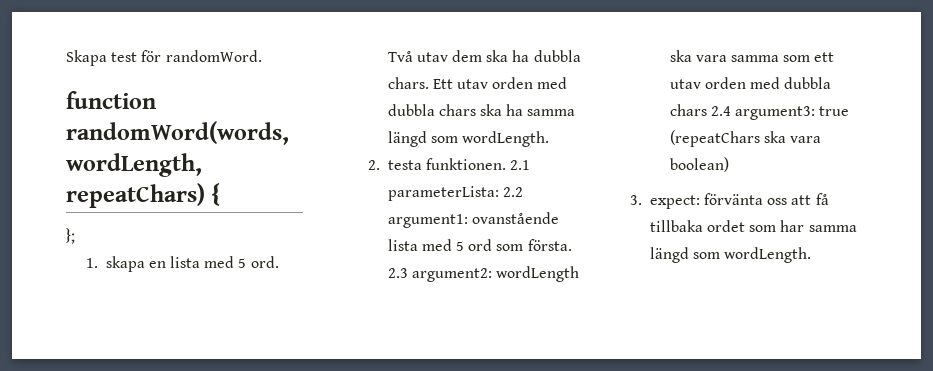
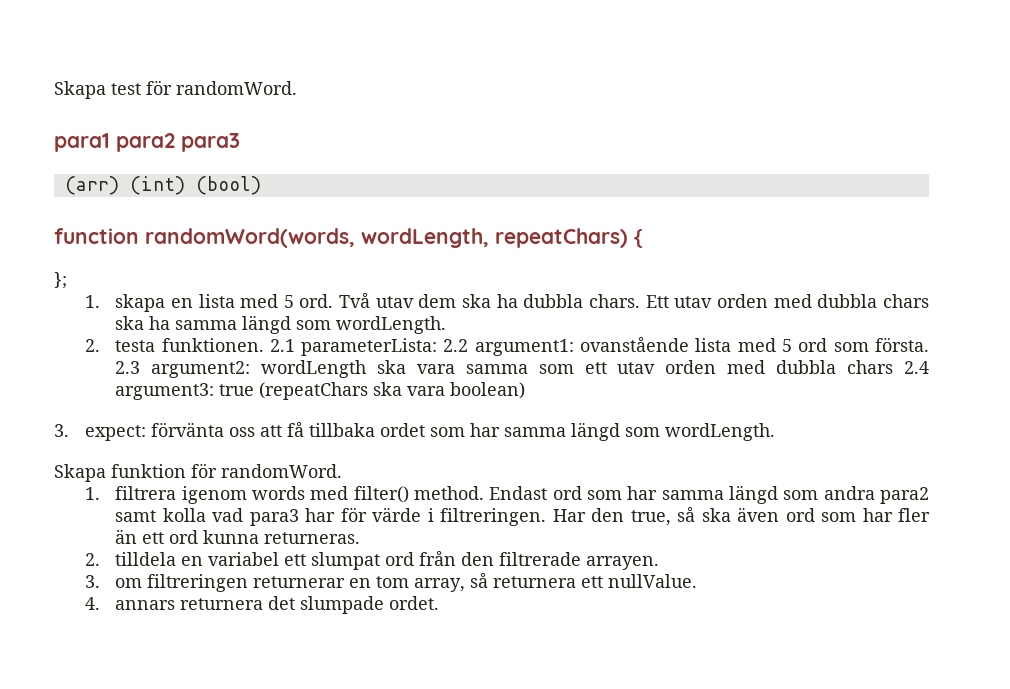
(262, 56) none -> [54,133,240,152] [64,176,261,195] // para1 para2 para3 // (arr) (int) (bool)
(812, 255) none -> [54,463,342,482] [84,485,929,504] [115,507,930,526] [115,529,361,544] [84,551,660,570] [84,573,698,592] [84,596,440,614] // Skapa funktion för randomWord. // 1. filtrera igenom words med filter() method. Endast ord som har samma längd som andra para2 samt kolla vad para3 har för värde i filtreringen. Har den true, så ska även ord som har fler än ett ord kunna returneras. // 2. tilldela en variabel ett slumpat ord från den filtrerade arrayen. // 3. om filtreringen returnerar en tom array, så returnera ett nullValue. // 4. annars returnera det slumpade ordet.

